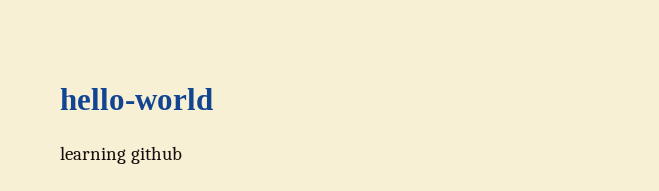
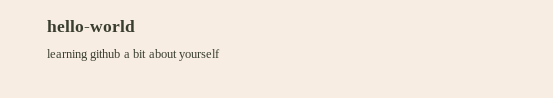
(183, 155) none -> [123,49,220,61] a bit about yourself

